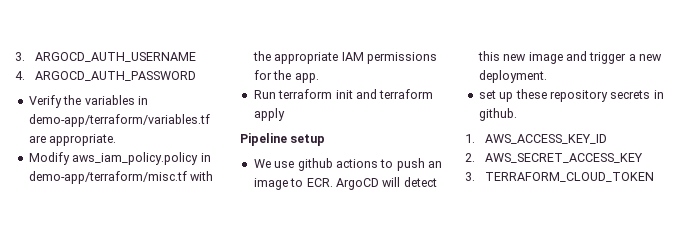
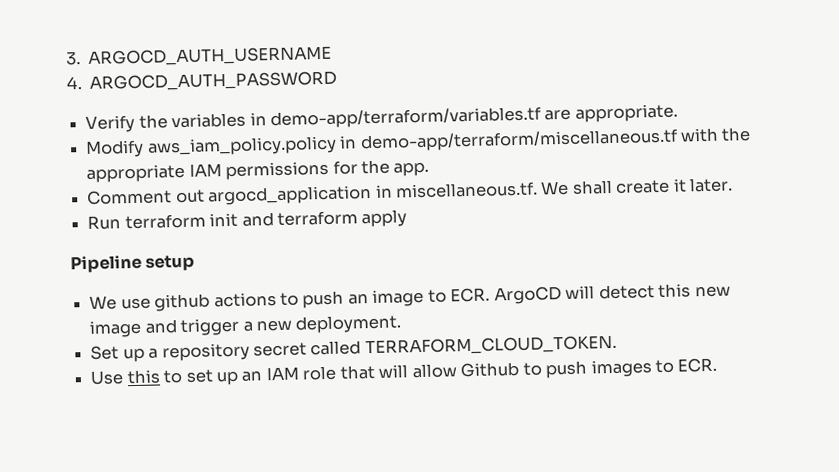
[28,171,187,184] demo-app/terraform/misc.tf -> [359,128,679,153] demo-app/terraform/miscellaneous.tf
(319, 78) none -> [86,177,734,206] // Comment out argocd_application in miscellaneous.tf. We shall create it later.
[478,89,664,102] [478,108,517,121] [465,134,607,144] [465,153,643,163] [465,172,654,182] set up these repository secrets in github. // 1. AWS_ACCESS_KEY_ID // 2. AWS_SECRET_ACCESS_KEY // 3. TERRAFORM_CLOUD_TOKEN -> [90,334,617,363] [90,357,718,386] Set up a repository secret called TERRAFORM_CLOUD_TOKEN. // Use this to set up an IAM role that will allow Github to push images to ECR.

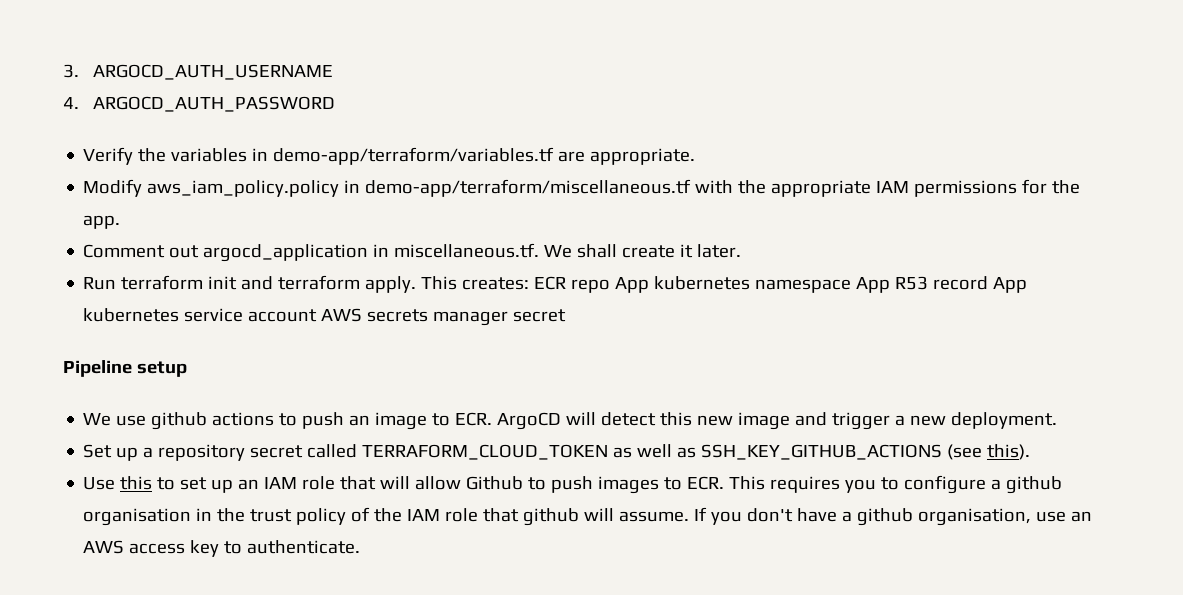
[361,209,408,228] apply -> [365,276,1028,293] [83,308,567,326] apply. This creates: ECR repo App kubernetes namespace App R53 record App kubernetes service account AWS secrets manager secret
[364,334,617,357] TERRAFORM_CLOUD_TOKEN. -> [362,444,1031,460] TERRAFORM_CLOUD_TOKEN as well as SSH_KEY_GITHUB_ACTIONS (see this).
(718, 365) none -> [729,475,1063,494] [83,507,1093,526] [83,540,361,557] This requires you to configure a github organisation in the trust policy of the IAM role that github will assume. If you don't have a github organisation, use an AWS access key to authenticate.

